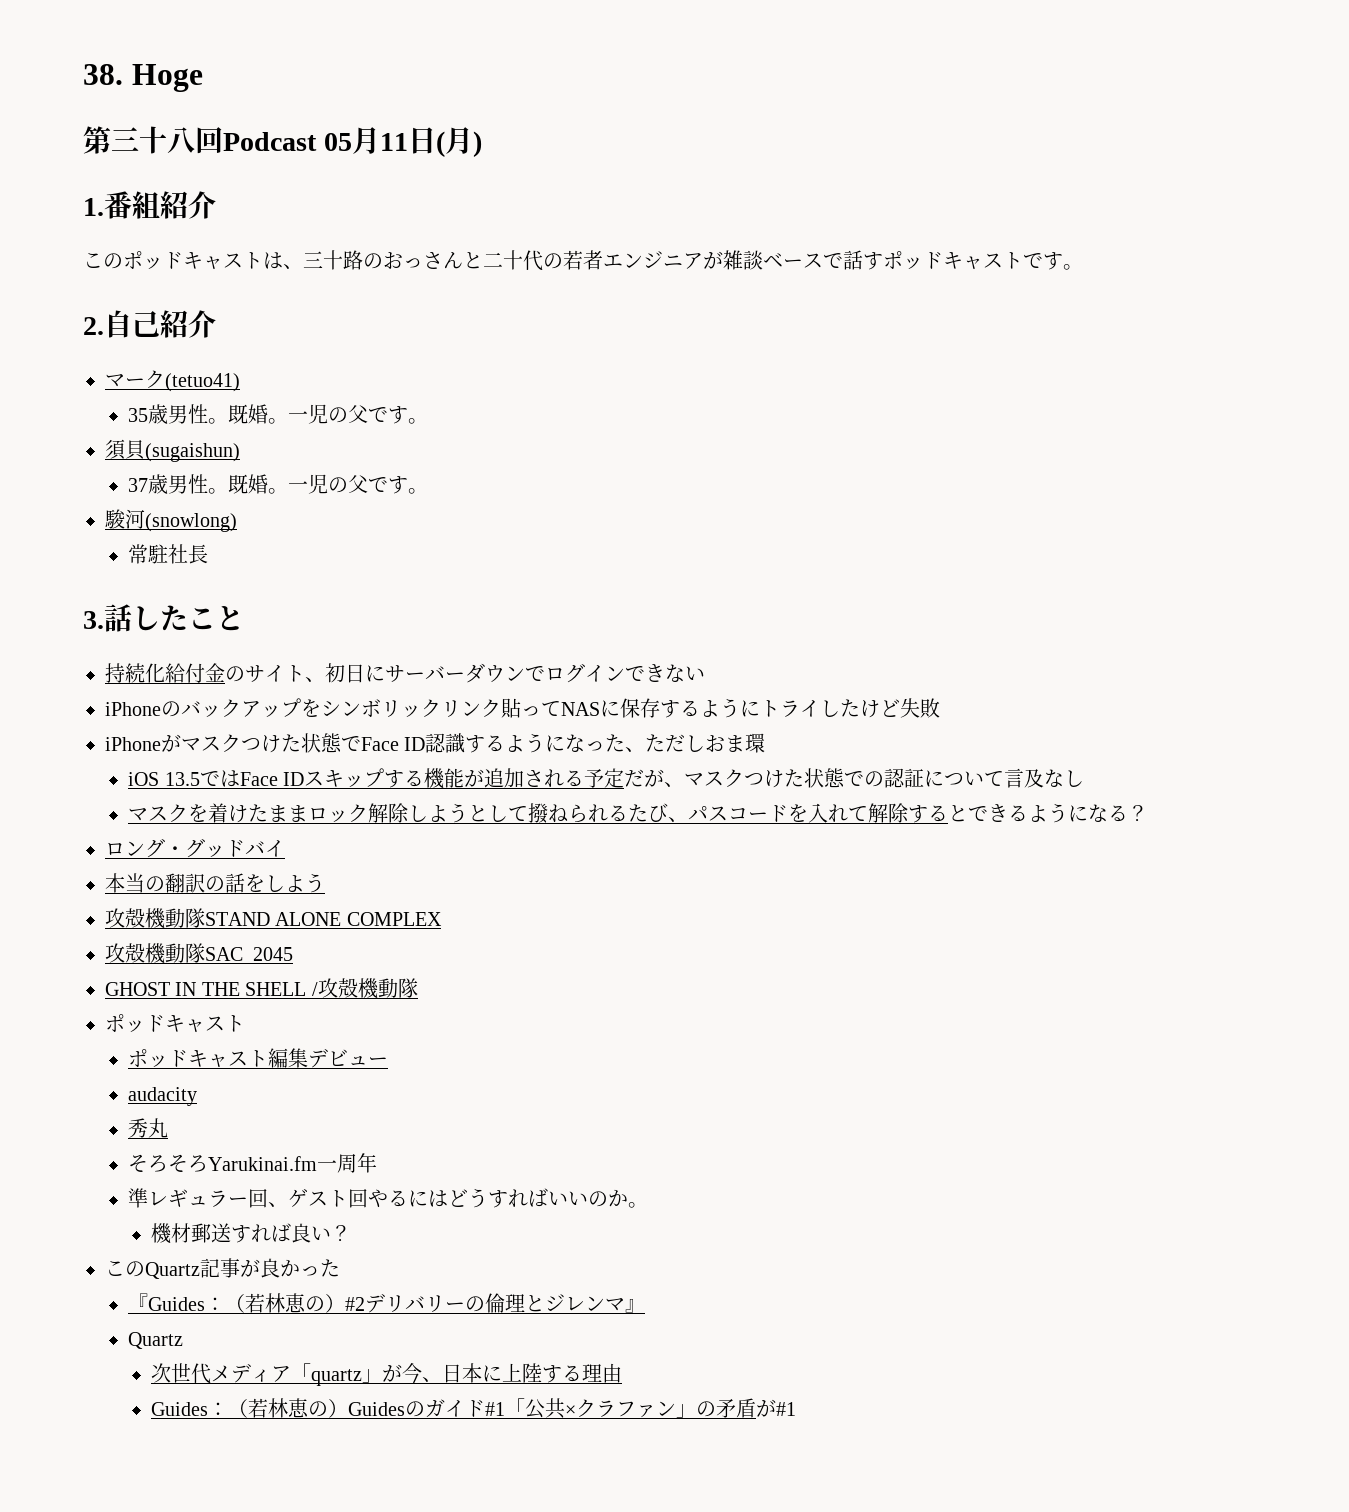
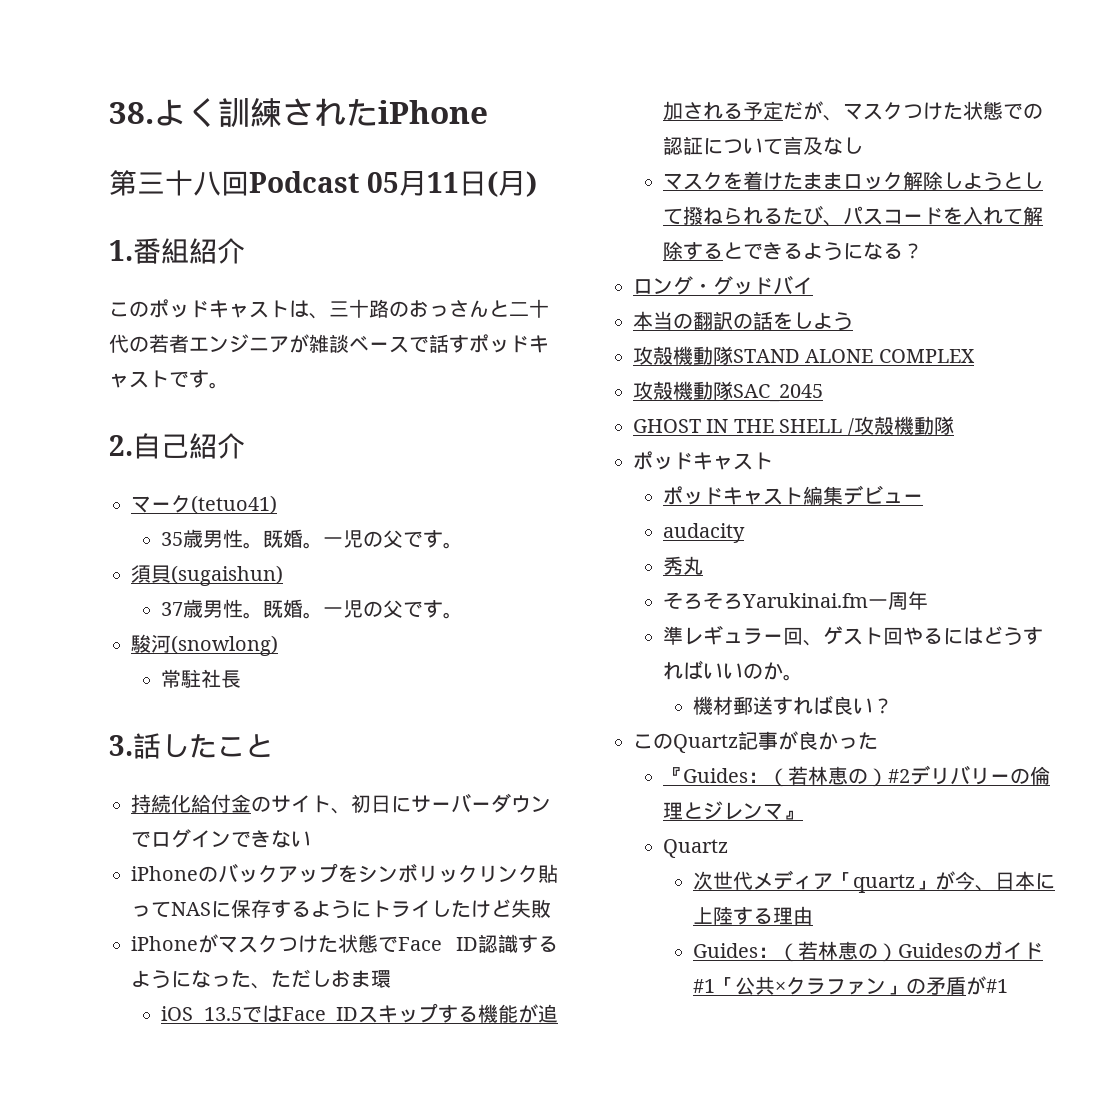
[131,64,203,92] Hoge -> [154,98,488,127] よく訓練されたiPhone

